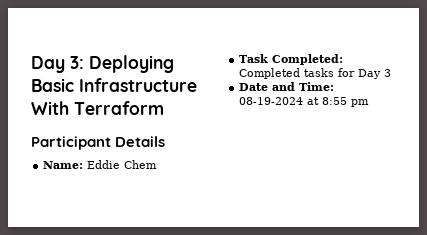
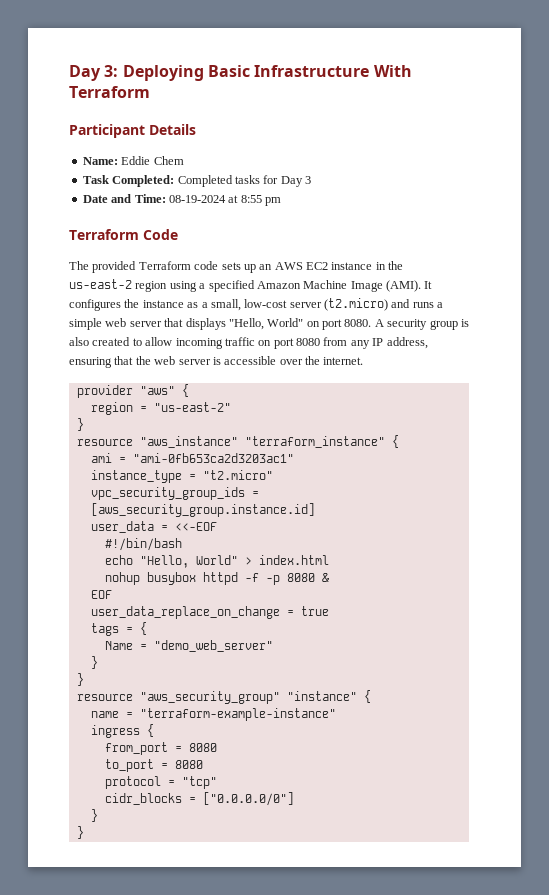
(370, 103) none -> [69,229,178,240] [69,261,404,273] [69,279,433,292] [69,298,444,311] [69,318,469,330] [69,337,428,349] [69,356,364,368] [76,384,189,398] [90,402,231,415] [76,418,84,431] [76,435,399,448] [90,453,294,463] [90,470,273,483] [90,487,259,500] [90,503,315,517] [90,521,217,533] [104,538,182,551] [104,555,329,568] [104,572,329,585] [90,590,112,599] [90,606,329,619] [90,622,147,636] [104,640,273,652] [90,656,98,669] [76,673,84,686] [76,690,371,704] [90,708,336,721] [90,724,154,738] [104,742,217,755] [104,759,203,772] [104,776,217,789] [104,792,294,806] [90,809,98,822] [76,826,84,839] // Terraform Code // The provided Terraform code sets up an AWS EC2 instance in the us-east-2 region using a specified Amazon Machine Image (AMI). It configures the instance as a small, low-cost server (t2.micro) and runs a simple web server that displays "Hello, World" on port 8080. A security group is also created to allow incoming traffic on port 8080 from any IP address, ensuring that the web server is accessible over the internet. // provider "aws" { // region = "us-east-2" // } // resource "aws_instance" "terraform_instance" { // ami = "ami-0fb653ca2d3203ac1" // instance_type = "t2.micro" // vpc_security_group_ids = [aws_security_group.instance.id] // user_data = <<-EOF // #!/bin/bash // echo "Hello, World" > index.html // nohup busybox httpd -f -p 8080 & // EOF // user_data_replace_on_change = true // tags = { // Name = "demo_web_server" // } // } // resource "aws_security_group" "instance" { // name = "terraform-example-instance" // ingress { // from_port = 8080 // to_port = 8080 // protocol = "tcp" // cidr_blocks = ["0.0.0.0/0"] // } // }

